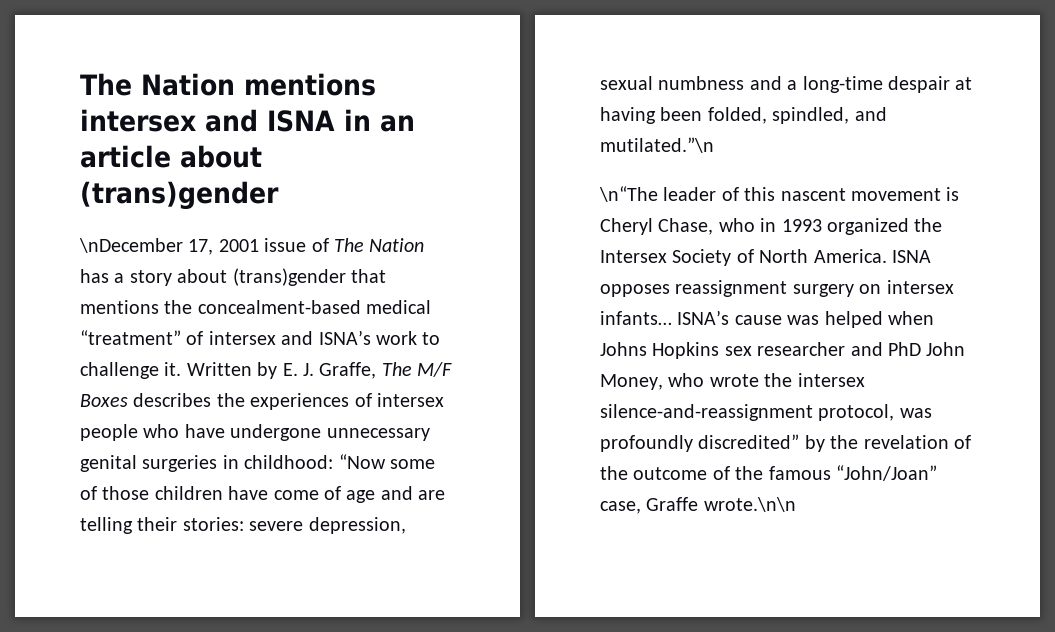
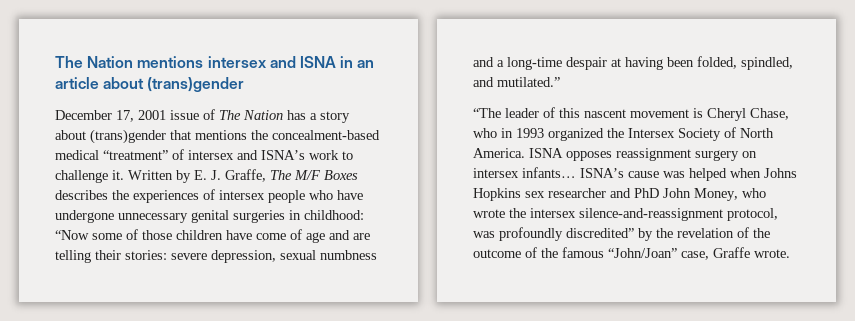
[79,238,183,253] \nDecember -> [55,110,112,120] December
[600,137,714,153] [599,186,658,202] mutilated.”\n // \n“The -> [497,77,560,87] [473,108,501,118] mutilated.” // “The
[703,497,796,512] wrote.\n\n -> [754,249,790,258] wrote.

